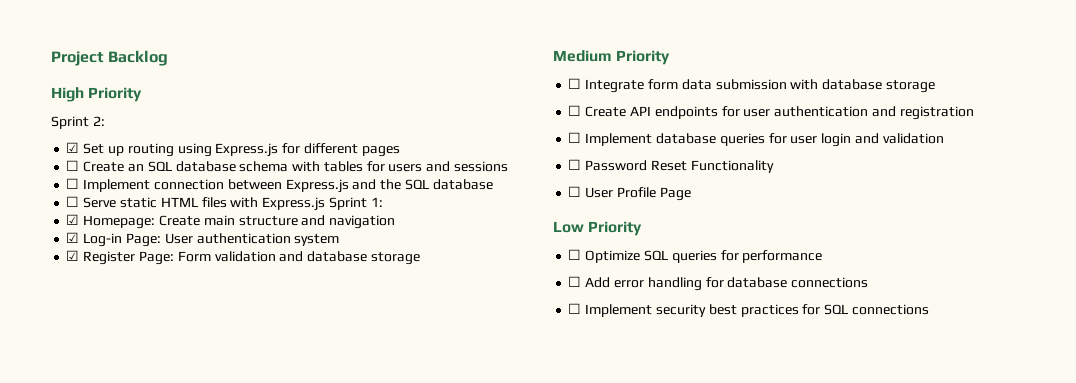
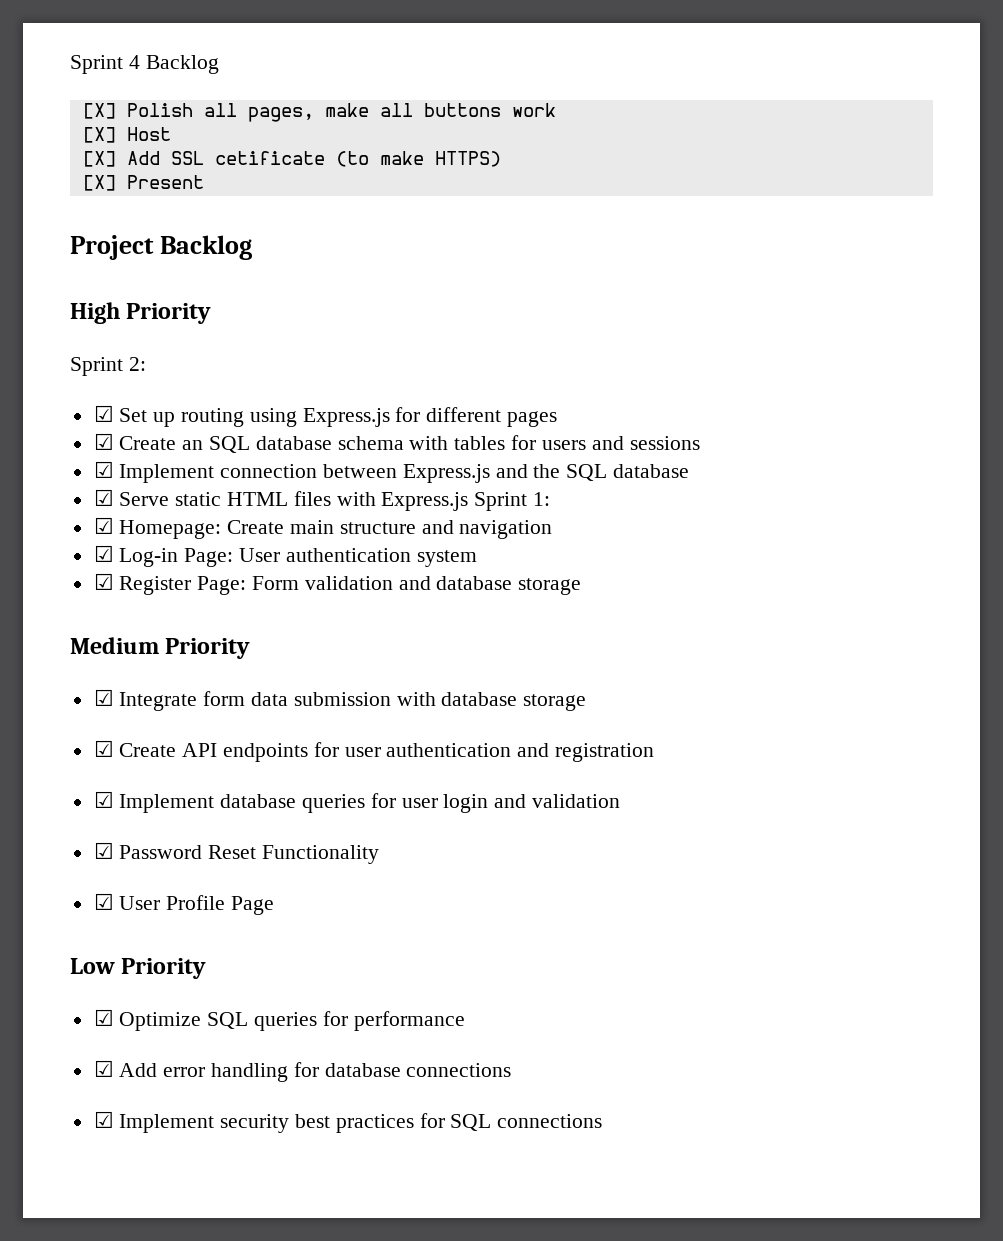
(51, 58) none -> [70,55,219,74] [82,103,556,122] [82,127,171,143] [82,151,501,167] [82,175,204,191] Sprint 4 Backlog // [X] Polish all pages, make all buttons work // [X] Host // [X] Add SSL cetificate (to make HTTPS) // [X] Present //
[66,160,80,171] ☐ -> [93,433,114,450] ☑
[66,178,80,189] ☐ -> [93,461,114,478] ☑
[66,196,80,207] ☐ -> [93,489,114,506] ☑
[568,78,582,89] ☐ -> [93,689,114,706] ☑
[568,105,582,116] ☐ -> [93,740,114,757] ☑
[568,132,582,143] ☐ -> [93,791,114,808] ☑
[568,159,582,170] ☐ -> [93,842,114,859] ☑
[568,186,582,197] ☐ -> [93,893,114,910] ☑
[568,249,582,260] ☐ -> [93,1009,114,1026] ☑
[568,276,582,287] ☐ -> [93,1060,114,1077] ☑
[568,303,582,314] ☐ -> [93,1111,114,1128] ☑

